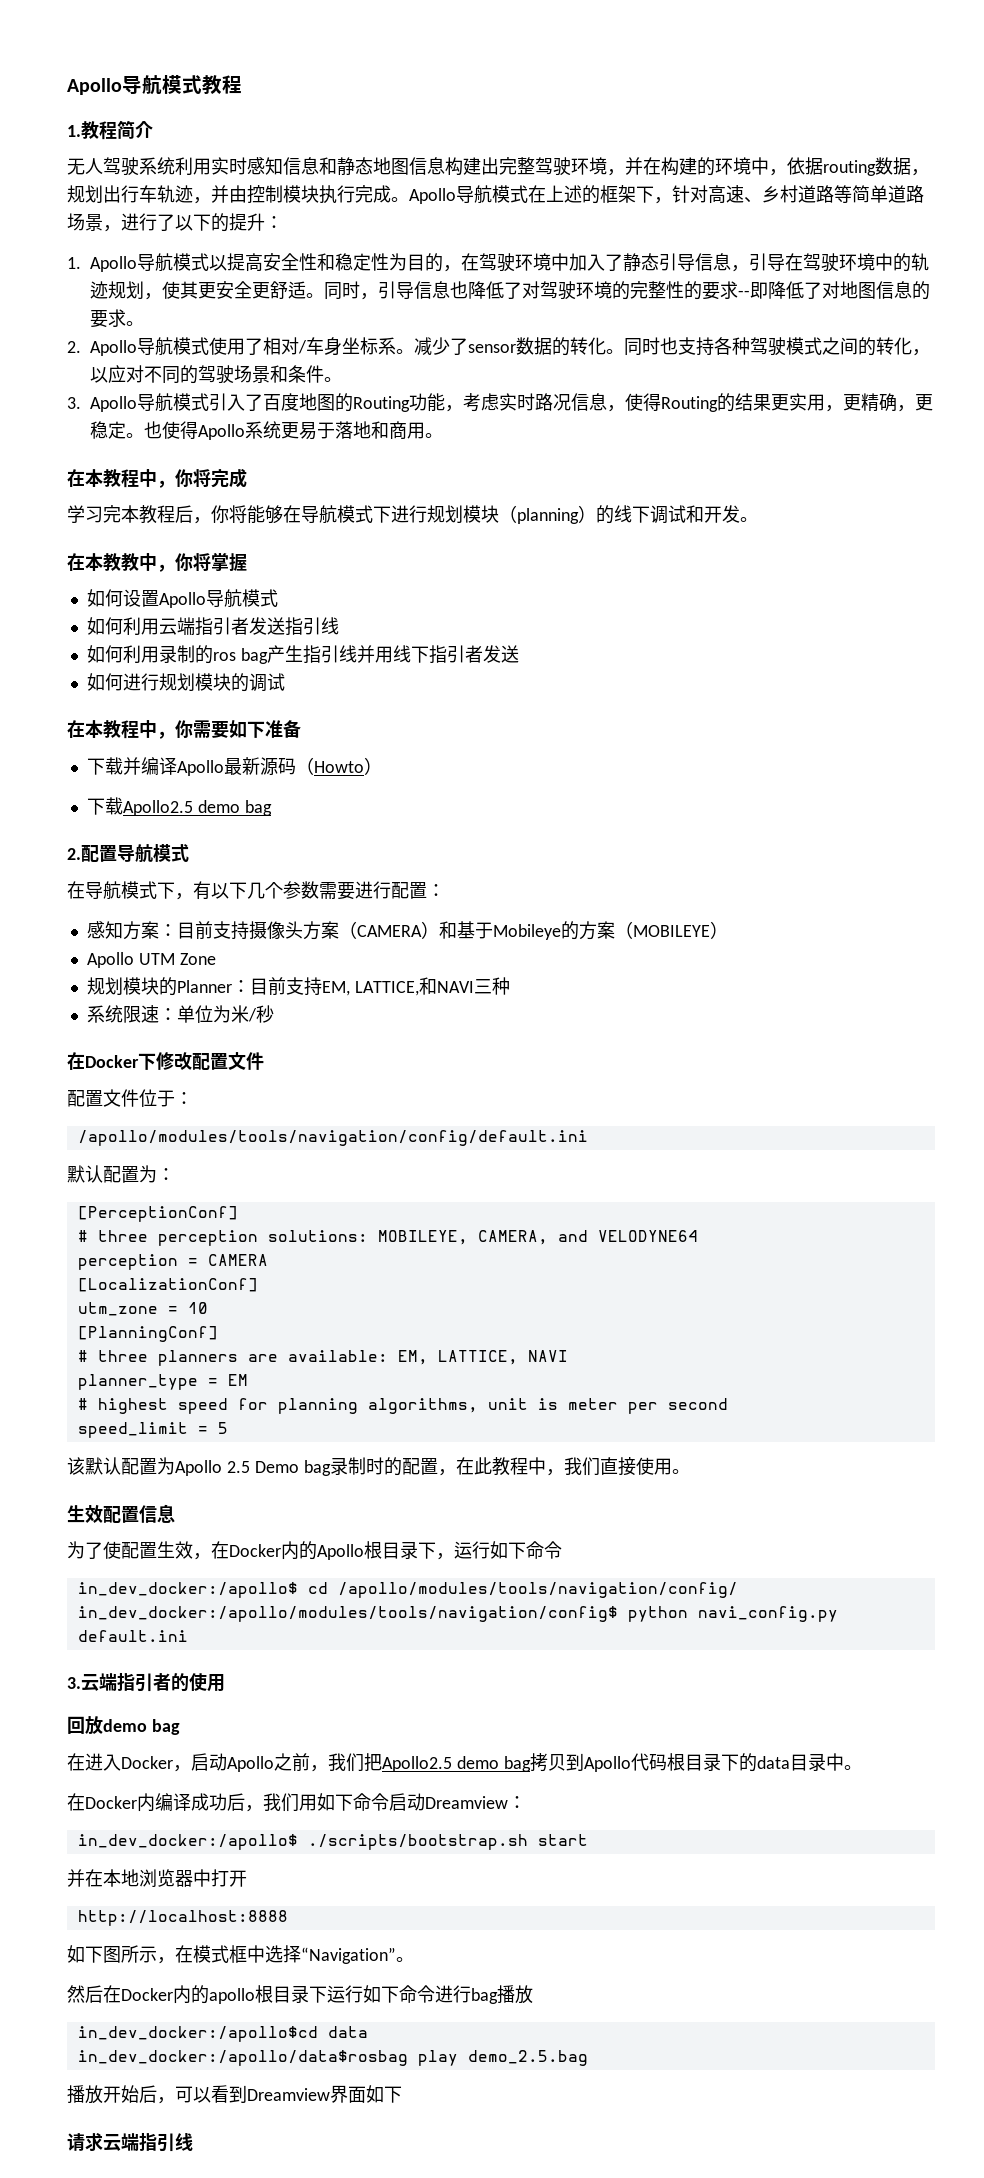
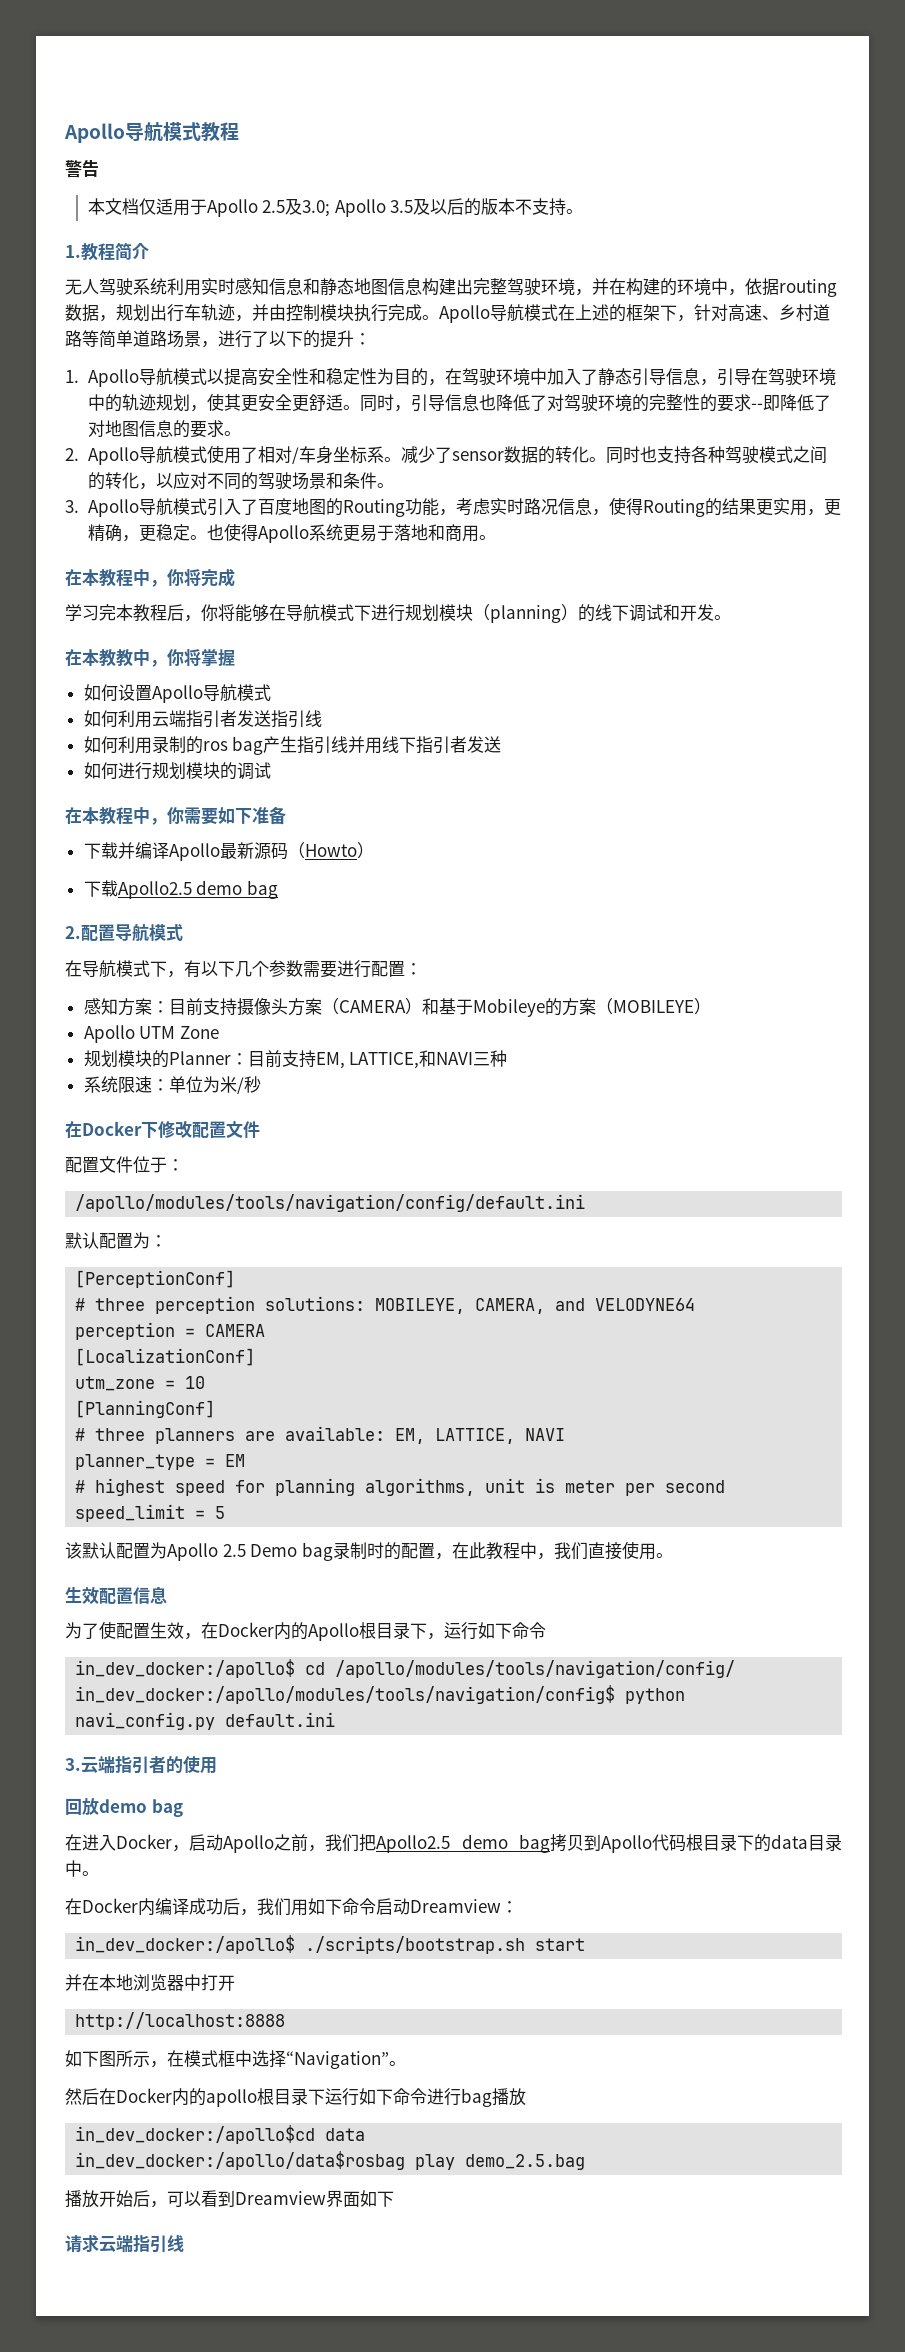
(242, 84) none -> [65,160,99,178] [87,198,584,217] // 警告 // 本文档仅适用于Apollo 2.5及3.0; Apollo 3.5及以后的版本不支持。

